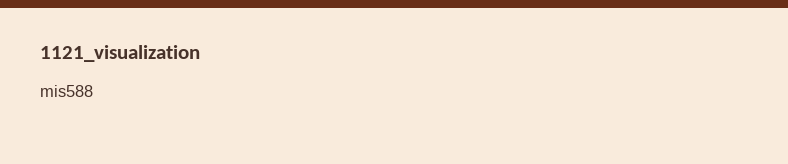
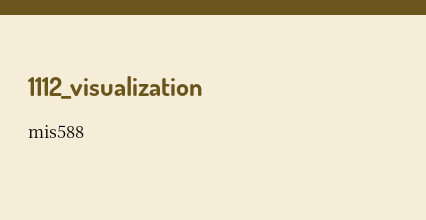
[40,45,200,62] 1121_visualization -> [28,76,203,99] 1112_visualization

